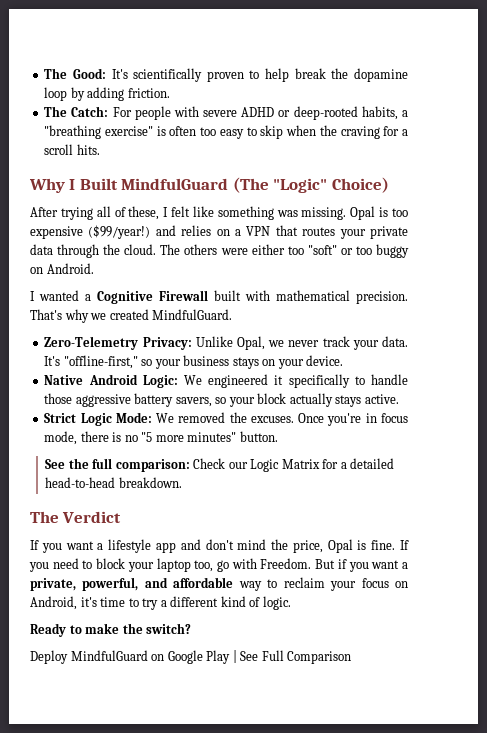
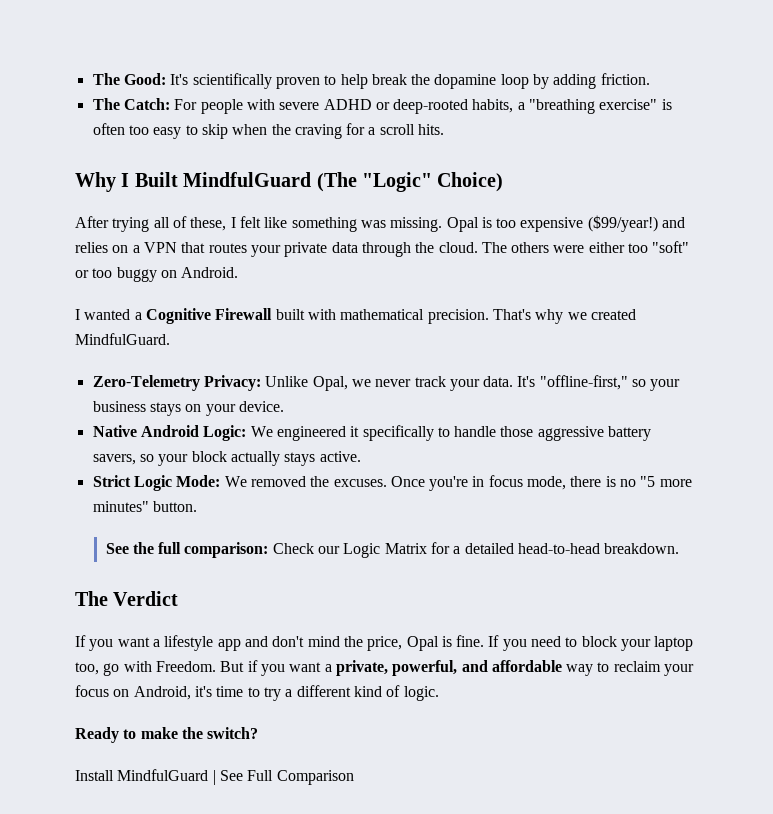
[30,650,231,664] Deploy MindfulGuard on Google Play -> [75,769,209,781] Install MindfulGuard

